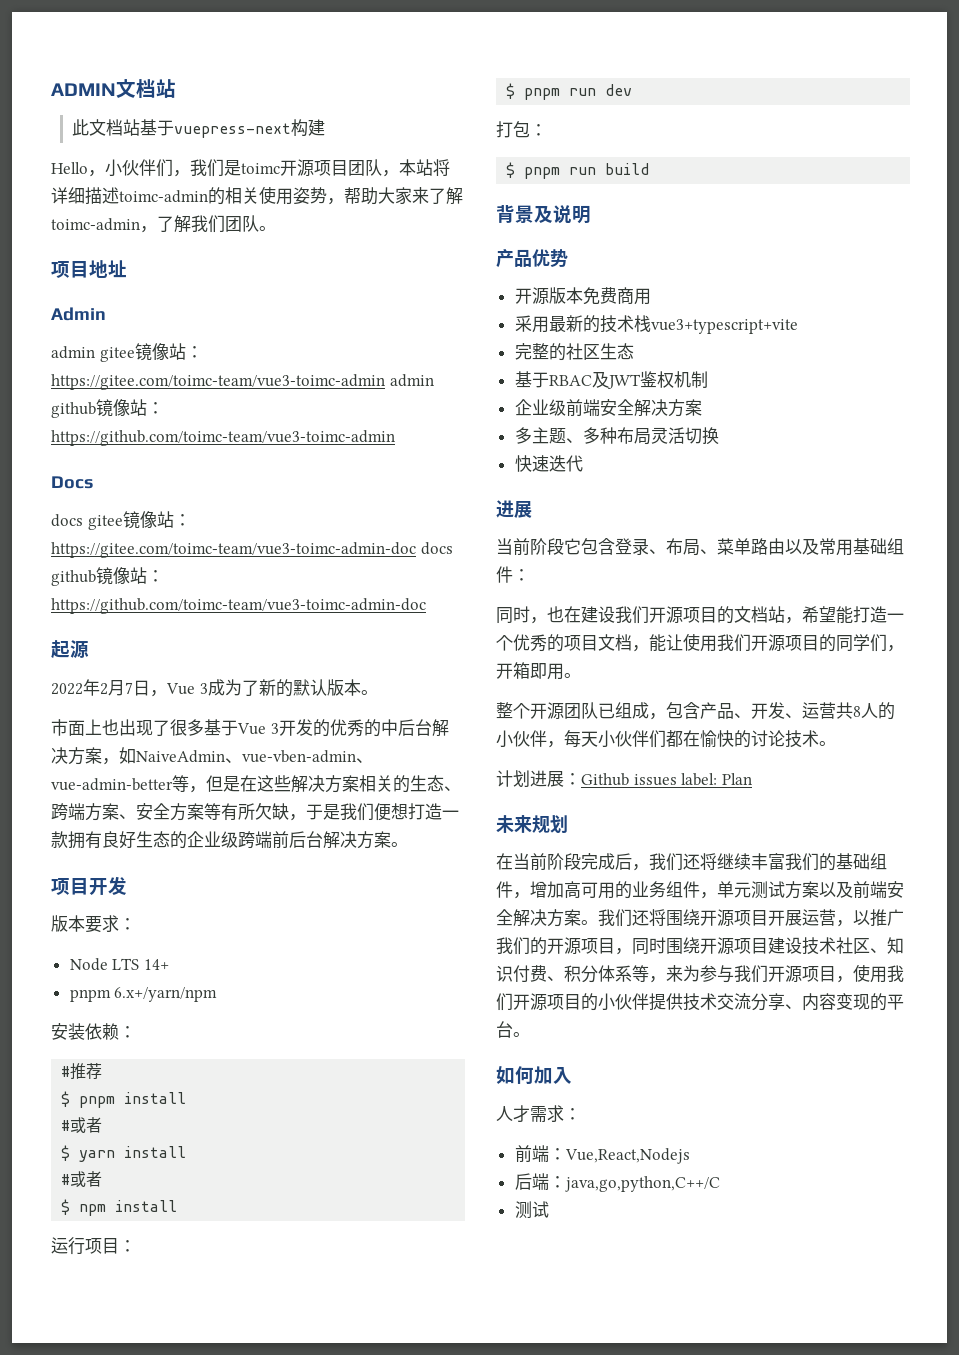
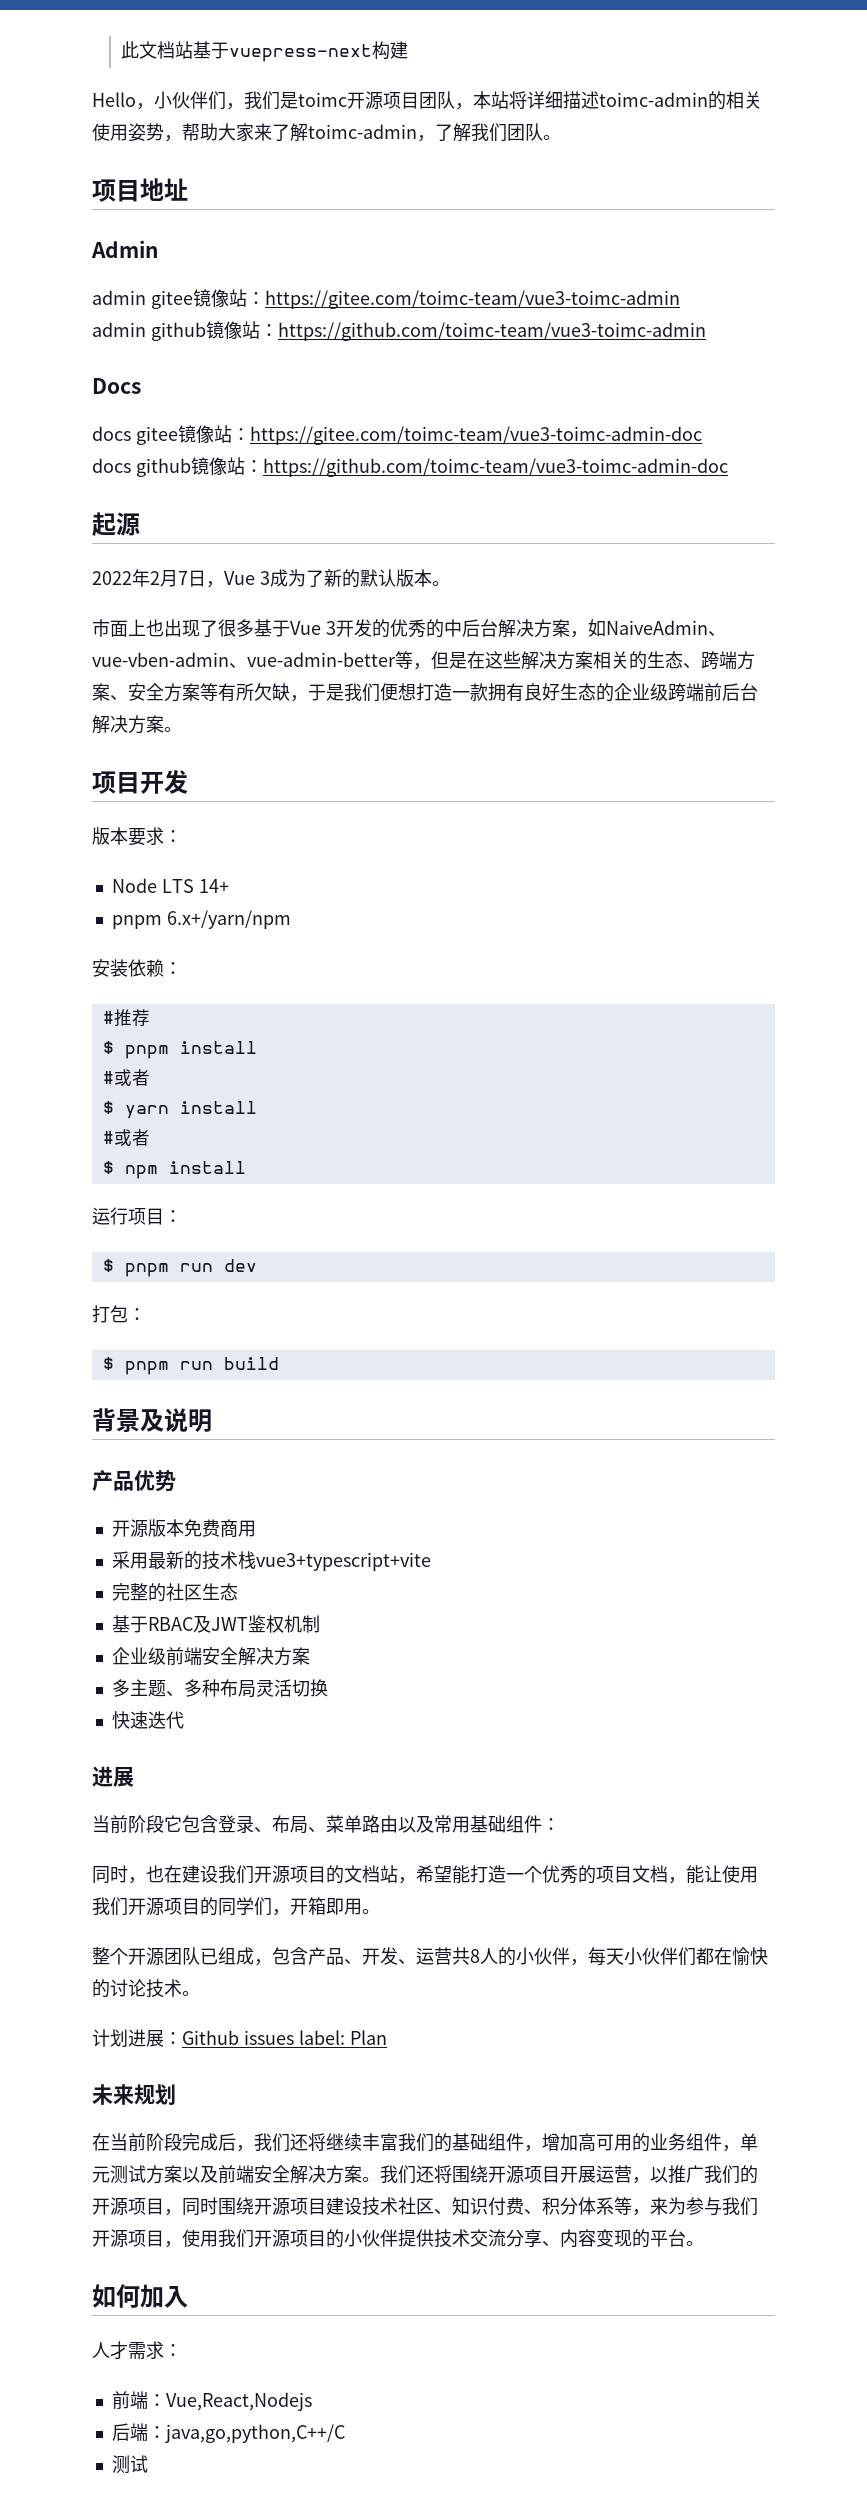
[51,79,176,98] ADMIN文档站 // -> (121, 50) none
(385, 382) none -> (680, 299) //
(416, 550) none -> (702, 435) //

